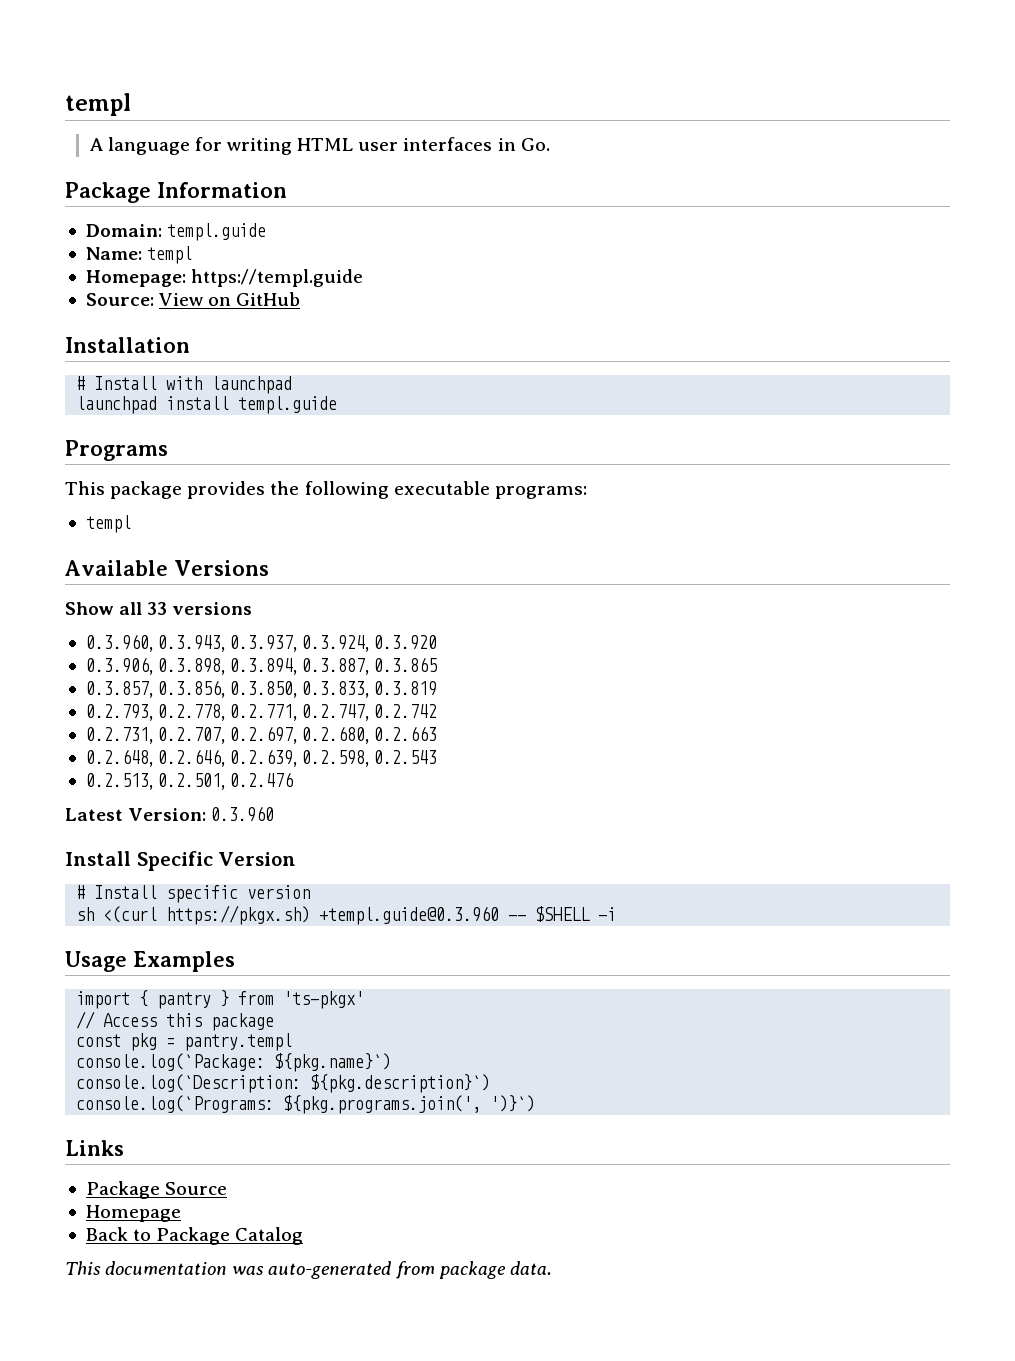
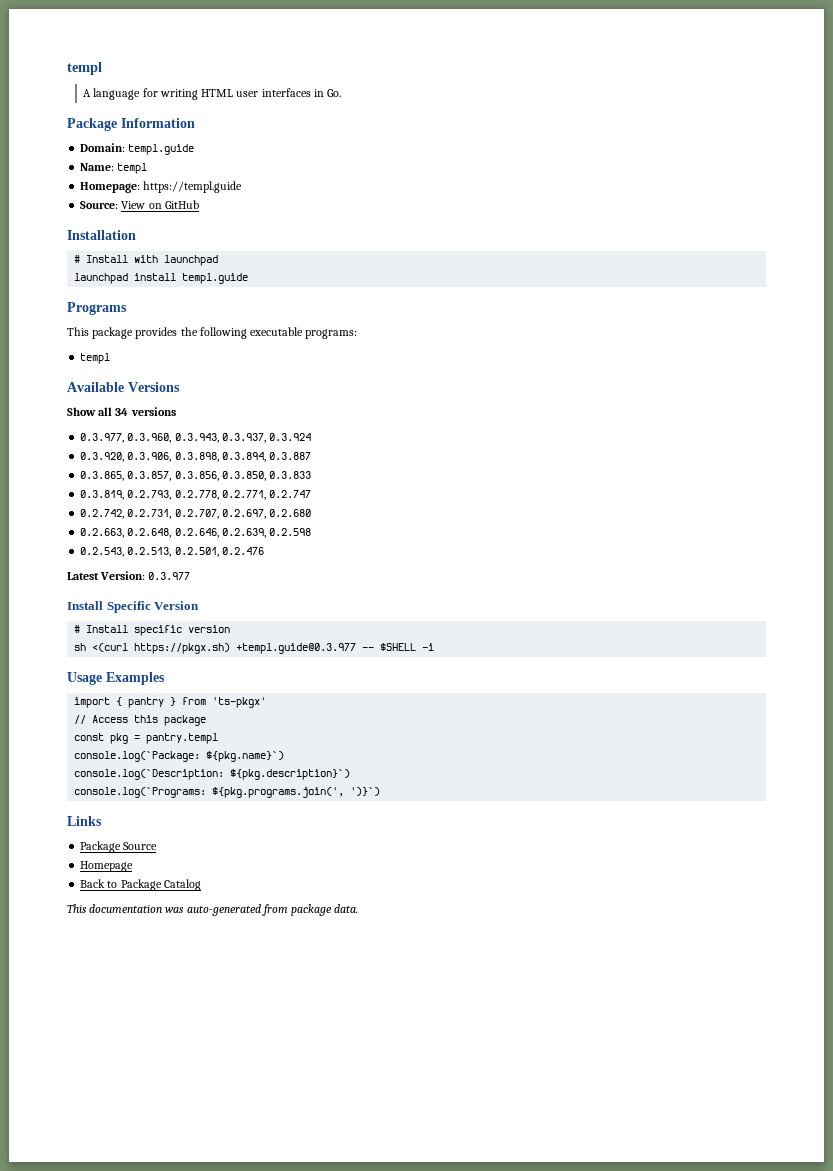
[147,602,168,615] 33 -> [115,408,129,416] 34
(253, 608) none -> [80,433,125,443] 0.3.977,
[302,635,438,652] 0.3.924, 0.3.920 // -> [269,433,312,441] [80,452,125,462] 0.3.924 // 0.3.920,
[302,657,438,675] 0.3.887, 0.3.865 // -> [269,452,312,460] [80,471,125,481] 0.3.887 // 0.3.865,
[302,681,438,698] 0.3.833, 0.3.819 // -> [269,471,312,479] [80,490,125,500] 0.3.833 // 0.3.819,
[302,704,438,721] 0.2.747, 0.2.742 // -> [269,490,312,498] [80,509,125,519] 0.2.747 // 0.2.742,
[302,726,438,744] 0.2.680, 0.2.663 // -> [269,509,312,517] [80,528,125,538] 0.2.680 // 0.2.663,
[302,750,438,767] 0.2.598, 0.2.543 // -> [269,528,312,536] [80,547,125,557] 0.2.598 // 0.2.543,
[211,806,275,822] 0.3.960 -> [148,572,191,580] 0.3.977
[319,906,500,925] +templ.guide@0.3.960 -> [236,643,357,654] +templ.guide@0.3.977

